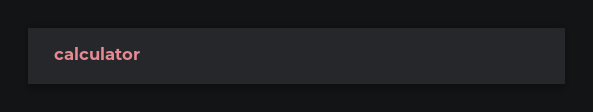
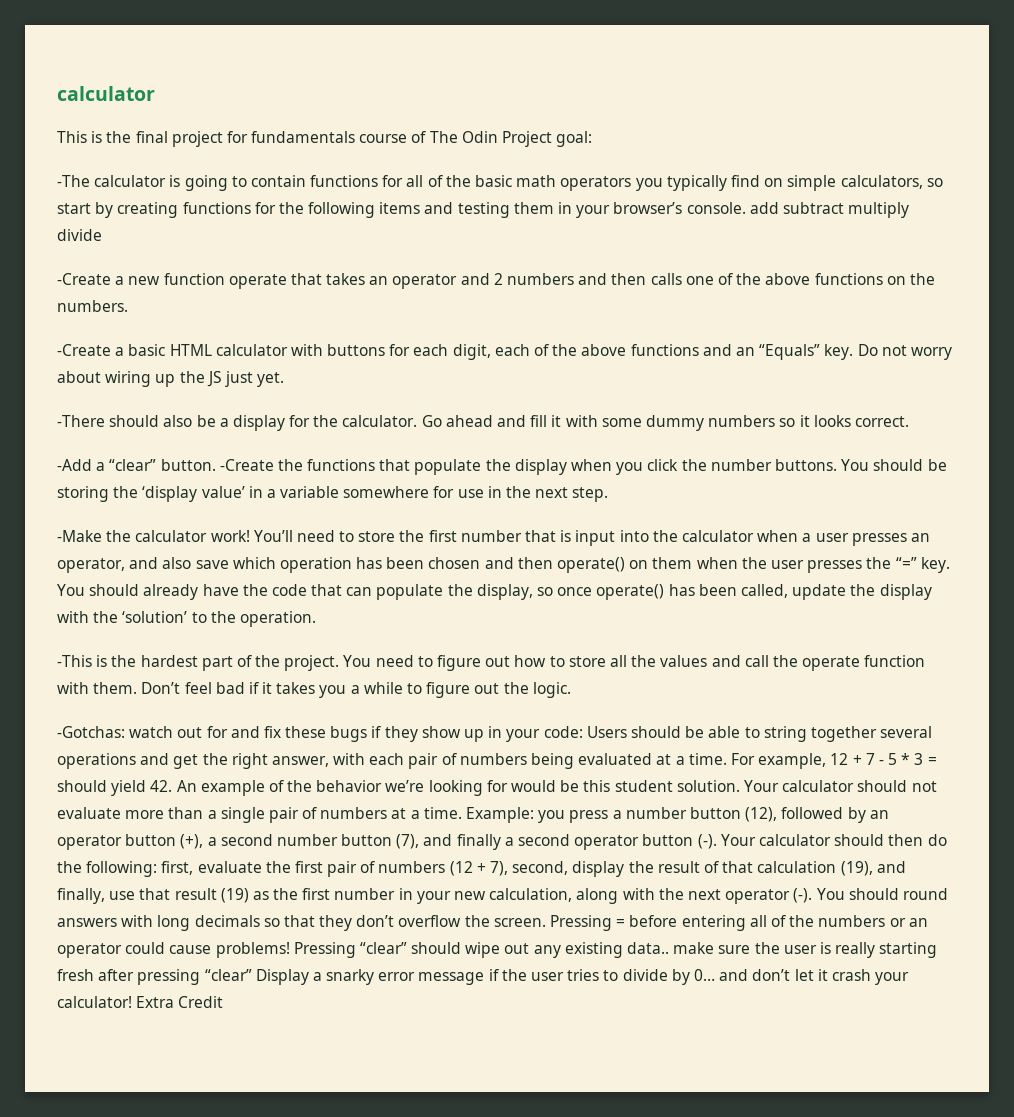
[54,47,140,60] calculator -> [57,86,155,101] [57,131,593,147] [57,175,943,191] [57,202,910,218] [57,229,102,241] [57,273,935,289] [57,300,128,312] [57,344,952,360] [57,371,285,387] [57,415,909,431] [57,459,947,475] [57,486,609,502] [57,530,930,546] [57,557,950,573] [57,584,932,600] [57,611,316,627] [57,655,926,671] [57,682,571,698] [57,726,933,742] [57,753,937,769] [57,780,937,796] [57,807,889,823] [57,834,947,850] [57,861,906,877] [57,888,948,904] [57,915,928,931] [57,942,938,958] [57,969,910,985] [57,996,224,1008] calculator // This is the final project for fundamentals course of The Odin Project goal: // -The calculator is going to contain functions for all of the basic math operators you typically find on simple calculators, so start by creating functions for the following items and testing them in your browser’s console. add subtract multiply divide // -Create a new function operate that takes an operator and 2 numbers and then calls one of the above functions on the numbers. // -Create a basic HTML calculator with buttons for each digit, each of the above functions and an “Equals” key. Do not worry about wiring up the JS just yet. // -There should also be a display for the calculator. Go ahead and fill it with some dummy numbers so it looks correct. // -Add a “clear” button. -Create the functions that populate the display when you click the number buttons. You should be storing the ‘display value’ in a variable somewhere for use in the next step. // -Make the calculator work! You’ll need to store the first number that is input into the calculator when a user presses an operator, and also save which operation has been chosen and then operate() on them when the user presses the “=” key. You should already have the code that can populate the display, so once operate() has been called, update the display with the ‘solution’ to the operation. // -This is the hardest part of the project. You need to figure out how to store all the values and call the operate function with them. Don’t feel bad if it takes you a while to figure out the logic. // -Gotchas: watch out for and fix these bugs if they show up in your code: Users should be able to string together several operations and get the right answer, with each pair of numbers being evaluated at a time. For example, 12 + 7 - 5 * 3 = should yield 42. An example of the behavior we’re looking for would be this student solution. Your calculator should not evaluate more than a single pair of numbers at a time. Example: you press a number button (12), followed by an operator button (+), a second number button (7), and finally a second operator button (-). Your calculator should then do the following: first, evaluate the first pair of numbers (12 + 7), second, display the result of that calculation (19), and finally, use that result (19) as the first number in your new calculation, along with the next operator (-). You should round answers with long decimals so that they don’t overflow the screen. Pressing = before entering all of the numbers or an operator could cause problems! Pressing “clear” should wipe out any existing data.. make sure the user is really starting fresh after pressing “clear” Display a snarky error message if the user tries to divide by 0… and don’t let it crash your calculator! Extra Credit

